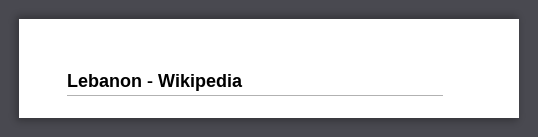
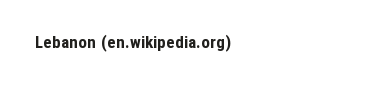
[147,74,243,91] - Wikipedia -> [100,34,231,52] (en.wikipedia.org)

